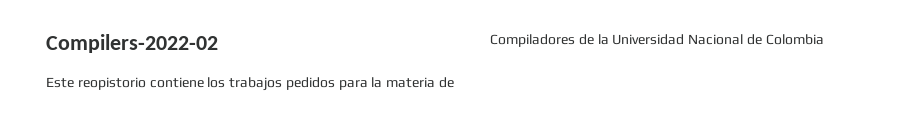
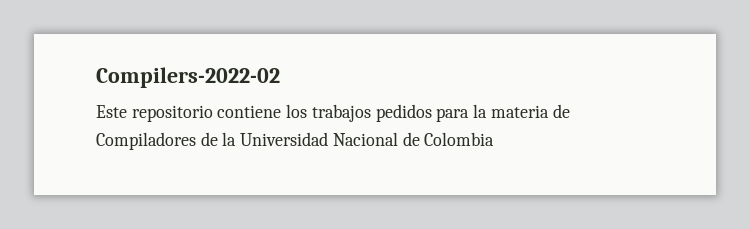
[77,77,146,90] reopistorio -> [131,105,213,122] repositorio

